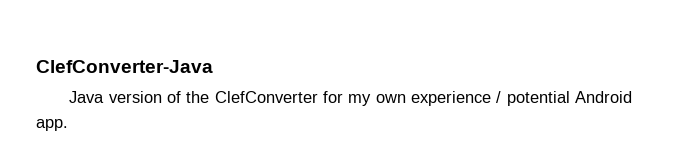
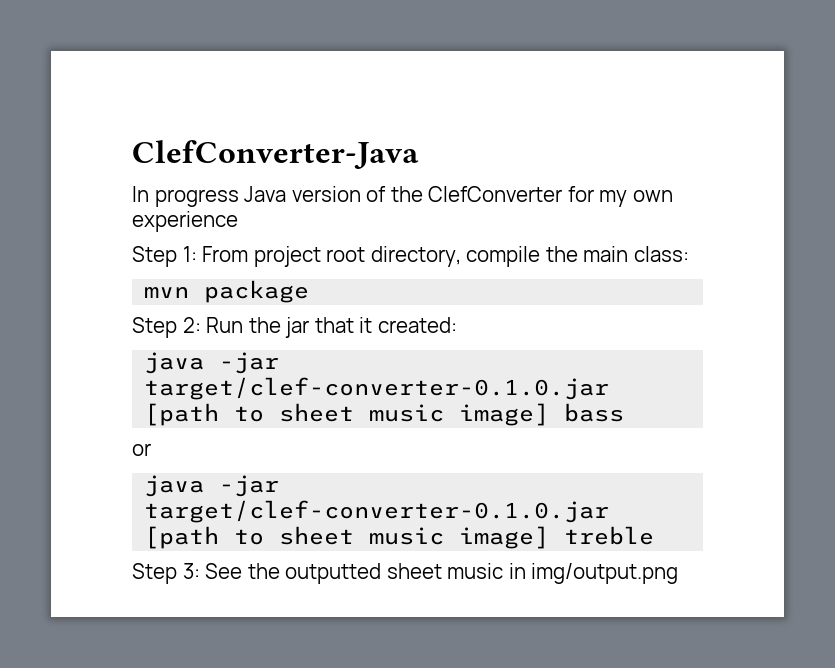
(213, 66) none -> [132,186,239,207] In progress
[496,91,632,106] [36,119,68,131] / potential Android app. -> [132,246,689,267] [144,280,310,303] [132,317,457,338] [144,352,280,374] [144,377,610,400] [144,403,625,426] [132,443,151,456] [144,475,280,497] [144,500,610,523] [144,526,655,549] [132,563,679,584] // Step 1: From project root directory, compile the main class: // mvn package // Step 2: Run the jar that it created: // java -jar target/clef-converter-0.1.0.jar [path to sheet music image] bass // or // java -jar target/clef-converter-0.1.0.jar [path to sheet music image] treble // Step 3: See the outputted sheet music in img/output.png

